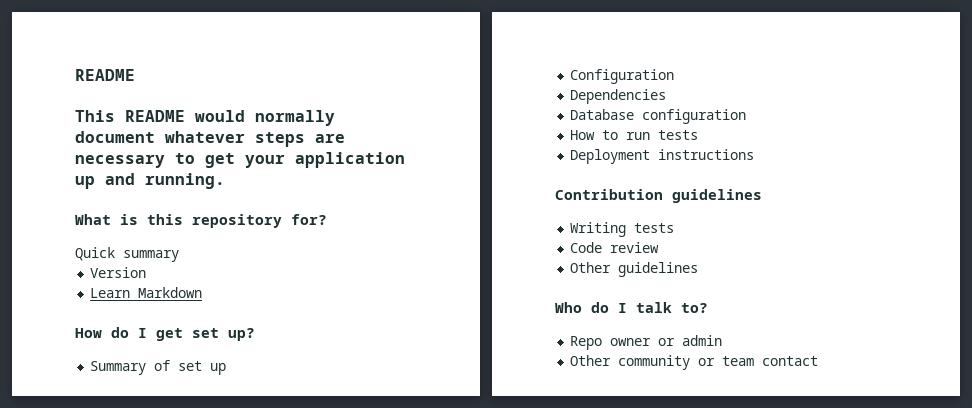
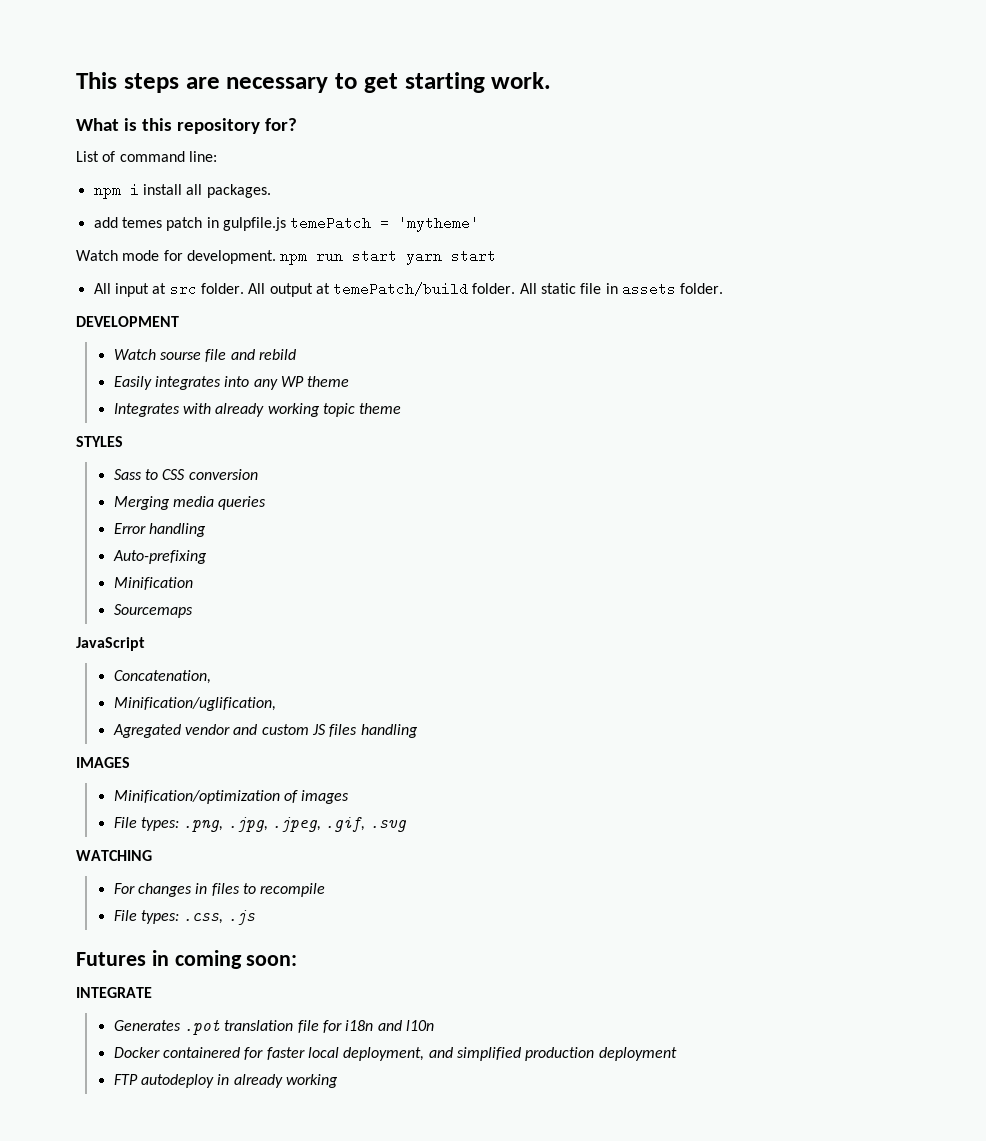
[75,69,135,81] [75,110,335,126] [75,131,245,143] README // This README would normally document whatever -> [76,72,117,89] This
[245,152,405,168] [75,173,225,189] your application up and running. -> [404,72,552,93] starting work.
[75,247,179,262] [90,267,147,278] [90,287,203,298] [75,327,255,341] [90,360,227,375] [570,69,675,84] [570,89,667,104] [570,109,747,124] [570,130,699,140] [570,149,755,164] [555,189,762,203] [570,222,675,237] [570,242,660,253] [570,262,699,277] [555,302,708,313] [570,335,723,350] [570,355,819,370] Quick summary // Version // Learn Markdown // How do I get set up? // Summary of set up // Configuration // Dependencies // Database configuration // How to run tests // Deployment instructions // Contribution guidelines // Writing tests // Code review // Other guidelines // Who do I talk to? // Repo owner or admin // Other community or team contact -> [76,151,217,162] [93,184,271,199] [93,216,480,232] [76,249,497,265] [93,282,724,297] [76,316,179,327] [113,349,297,362] [113,376,350,390] [113,403,402,417] [76,436,123,447] [113,469,258,480] [113,496,267,510] [113,523,207,537] [112,550,207,564] [113,577,193,590] [113,604,193,618] [76,637,145,651] [113,670,211,684] [113,697,276,711] [112,724,418,738] [76,757,130,768] [113,790,350,804] [113,817,407,832] [76,850,152,861] [113,883,326,897] [113,910,255,925] [76,950,298,969] [76,987,152,998] [113,1020,434,1035] [113,1047,677,1061] [113,1074,339,1088] List of command line: // npm i install all packages. // add temes patch in gulpfile.js temePatch = 'mytheme' // Watch mode for development. npm run start yarn start // All input at src folder. All output at temePatch/build folder. All static file in assets folder. // DEVELOPMENT // Watch sourse file and rebild // Easily integrates into any WP theme // Integrates with already working topic theme // STYLES // Sass to CSS conversion // Merging media queries // Error handling // Auto-prefixing // Minification // Sourcemaps // JavaScript // Concatenation, // Minification/uglification, // Agregated vendor and custom JS files handling // IMAGES // Minification/optimization of images // File types: .png, .jpg, .jpeg, .gif, .svg // WATCHING // For changes in files to recompile // File types: .css, .js // Futures in coming soon: // INTEGRATE // Generates .pot translation file for i18n and l10n // Docker containered for faster local deployment, and simplified production deployment // FTP autodeploy in already working

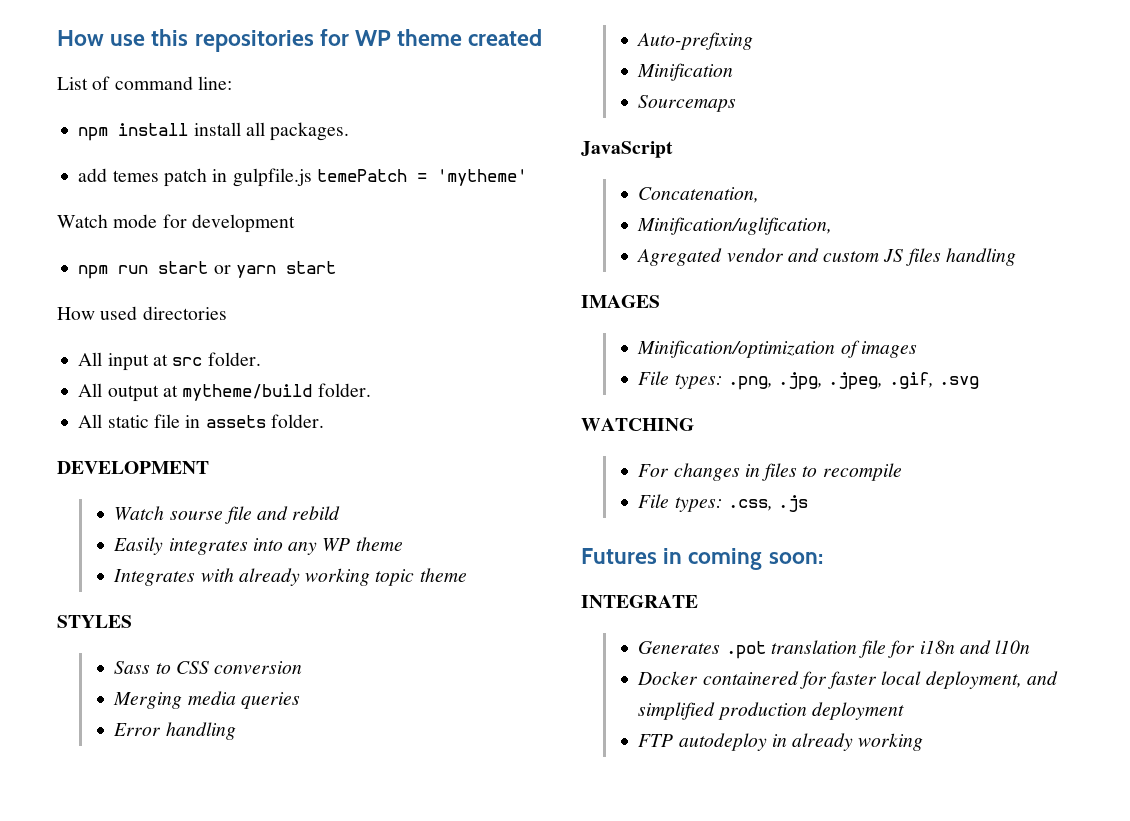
[76,72,552,93] [76,118,297,134] This steps are necessary to get starting work. // What is this repository for? -> [57,29,543,52] How use this repositories for WP theme created
[129,184,139,195] i -> [118,123,189,136] install
[186,250,276,264] development. -> [191,214,295,233] development //
(398, 256) none -> [213,265,231,274] or
(497, 256) none -> [57,306,227,320] // How used directories
(244, 288) none -> (261, 359) //
[333,282,516,296] temePatch/build folder. -> [182,383,371,401] mytheme/build folder. //

